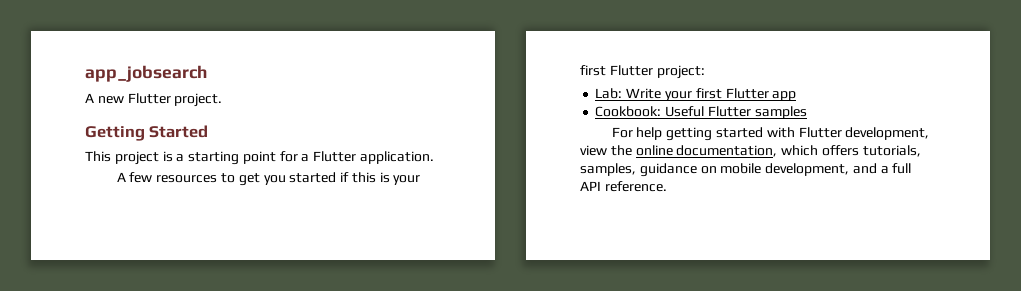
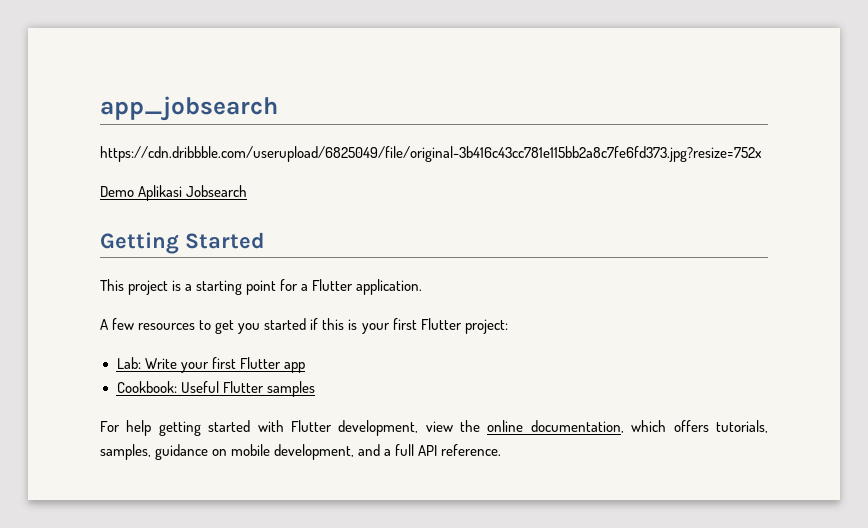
[85,93,223,107] A new Flutter project. -> [100,146,762,162] [100,185,248,201] https://cdn.dribbble.com/userupload/6825049/file/original-3b416c43cc781e115bb2a8c7fe6fd373.jpg?resize=752x // Demo Aplikasi Jobsearch

